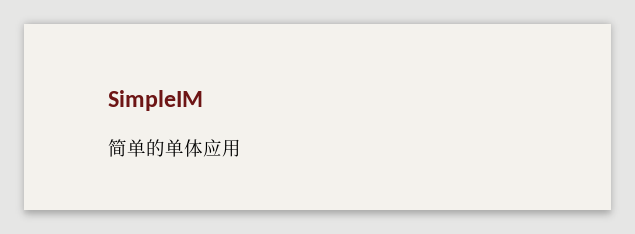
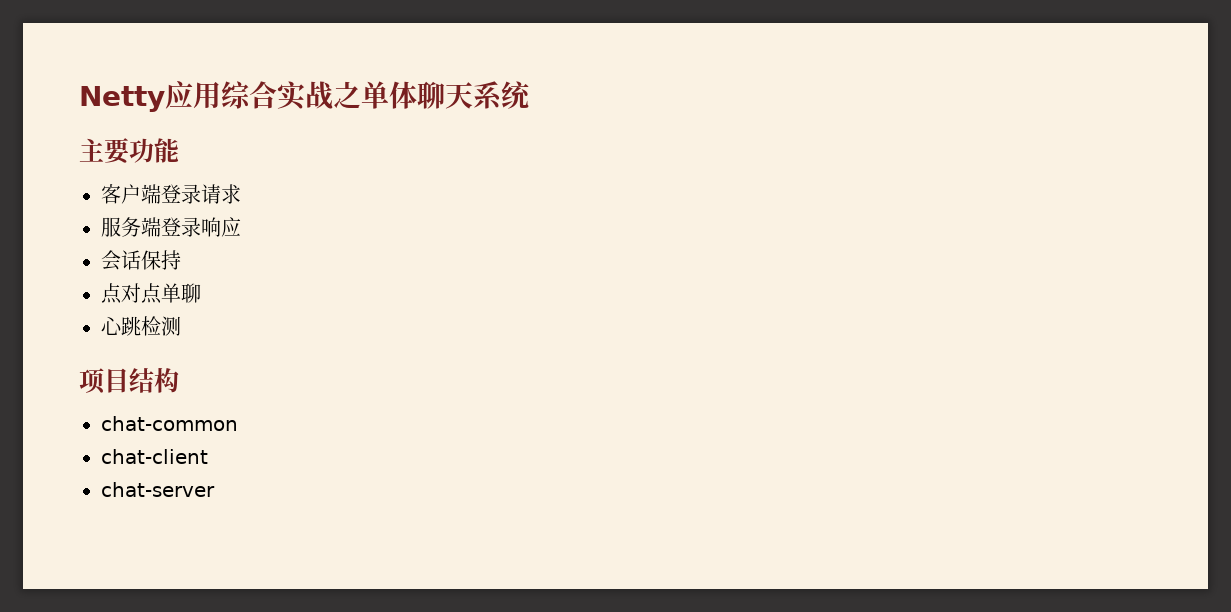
[108,90,203,111] [108,139,241,157] SimpleIM // 简单的单体应用 -> [79,81,531,112] [79,138,179,164] [101,184,241,204] [101,217,241,237] [101,250,181,271] [101,283,201,304] [101,316,181,336] [79,367,179,394] [101,416,238,431] [101,449,208,464] [101,482,215,497] Netty应用综合实战之单体聊天系统 // 主要功能 // 客户端登录请求 // 服务端登录响应 // 会话保持 // 点对点单聊 // 心跳检测 // 项目结构 // chat-common // chat-client // chat-server

